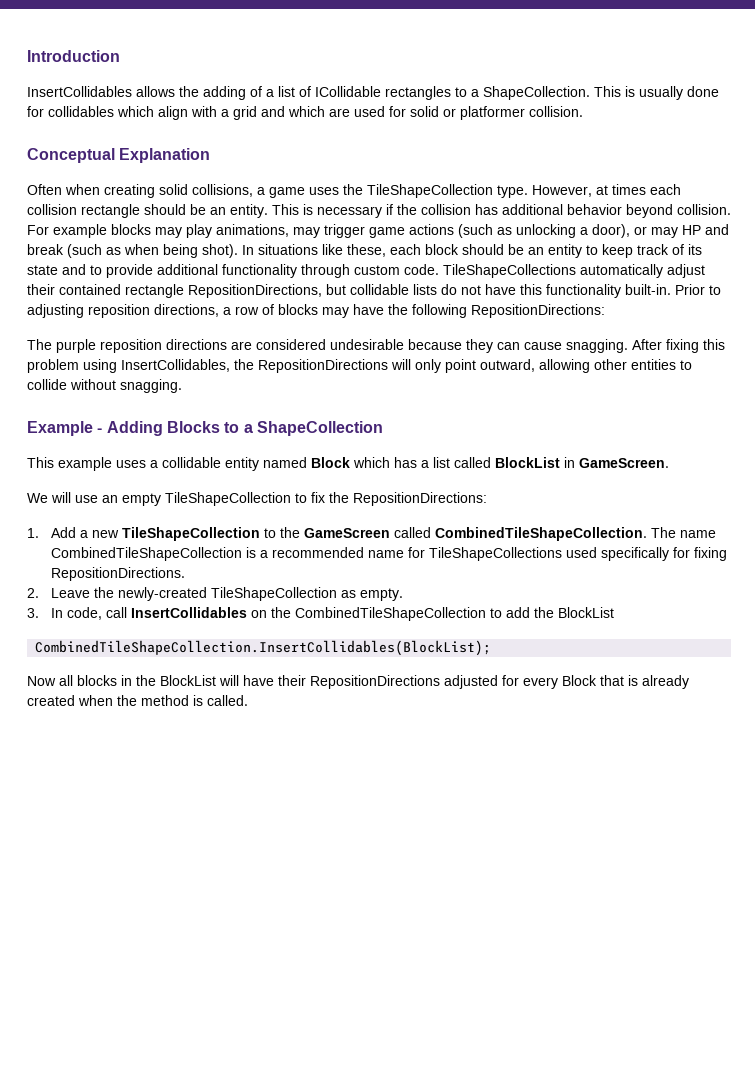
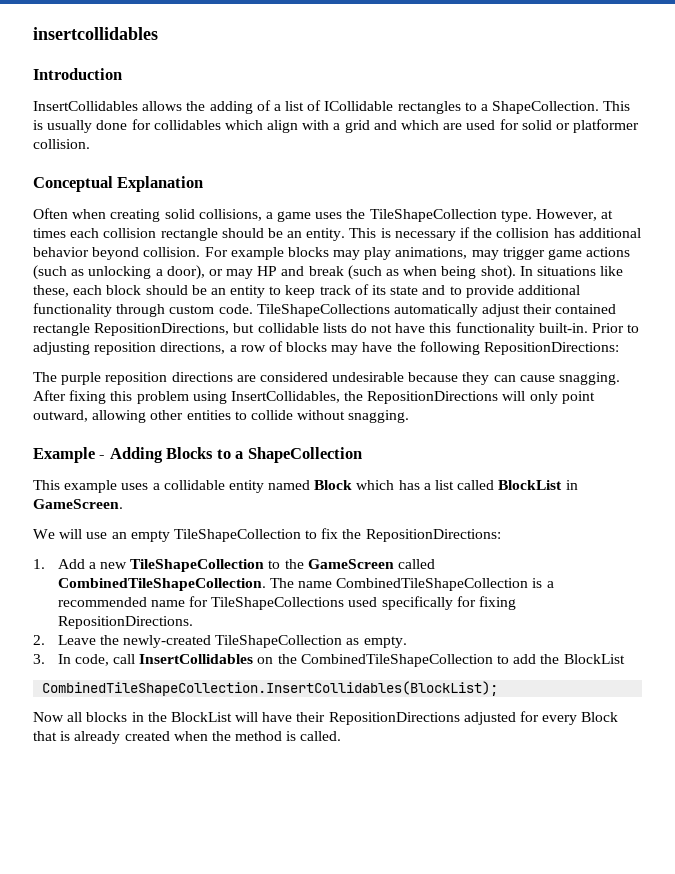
(27, 56) none -> [33,27,158,40] insertcollidables //

